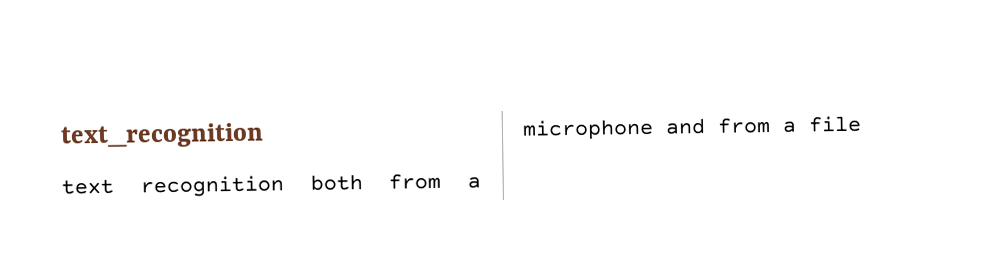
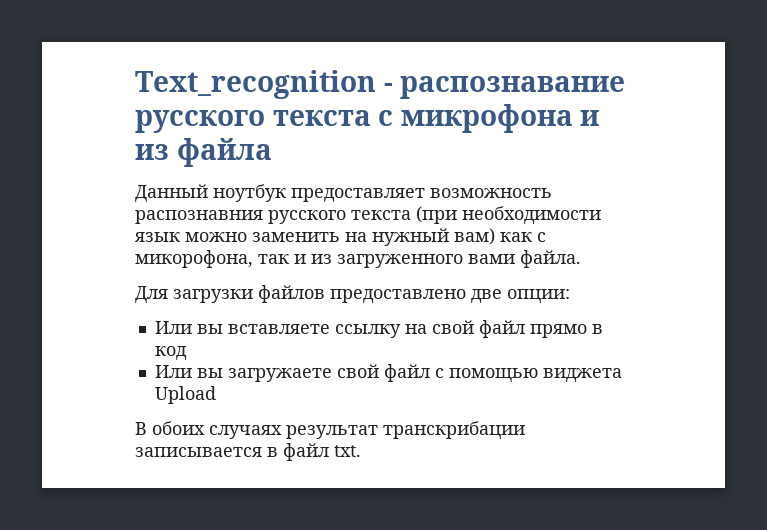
[60,122,264,149] [61,172,481,198] [522,115,861,141] text_recognition // text recognition both from a microphone and from a file -> [135,70,626,99] [135,104,600,133] [135,138,272,167] [135,184,552,203] [135,206,601,225] [135,228,546,246] [135,250,581,268] [135,285,570,304] [154,320,603,338] [154,346,187,361] [154,364,622,383] [154,386,216,404] [135,421,525,440] [135,443,361,461] Text_recognition - распознавание русского текста с микрофона и из файла // Данный ноутбук предоставляет возможность распознавния русского текста (при необходимости язык можно заменить на нужный вам) как с микорофона, так и из загруженного вами файла. // Для загрузки файлов предоставлено две опции: // Или вы вставляете ссылку на свой файл прямо в код // Или вы загружаете свой файл с помощью виджета Upload // В обоих случаях результат транскрибации записывается в файл txt.

